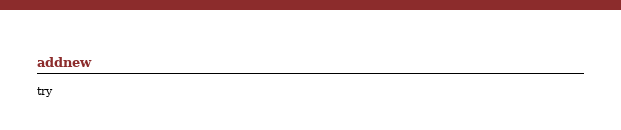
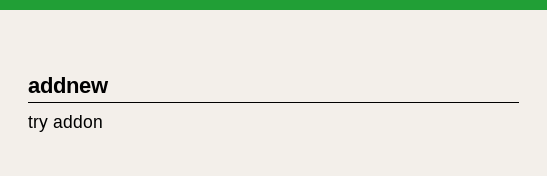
(53, 92) none -> [53,115,103,128] addon

